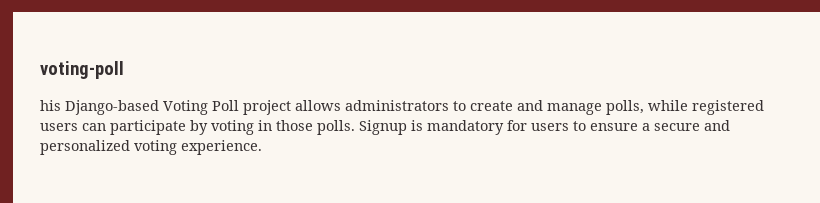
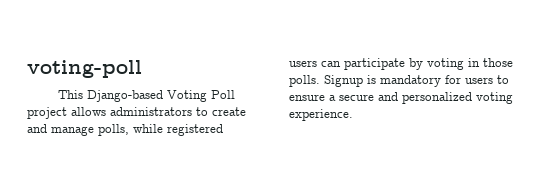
[40,100,61,111] his -> [58,90,84,99] This

